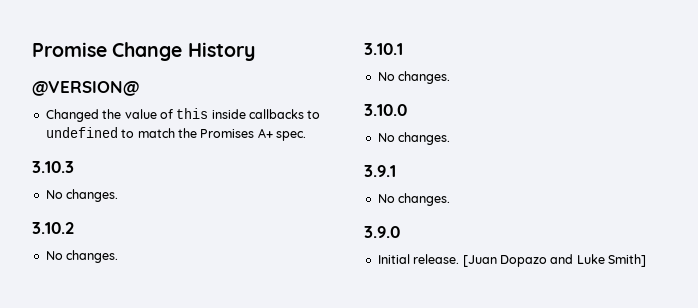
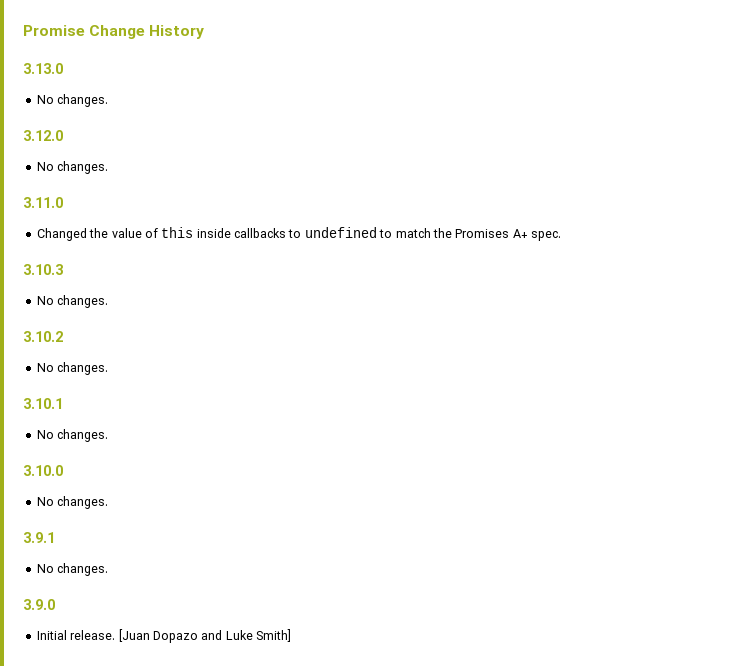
[32,81,139,96] @VERSION@ -> [23,63,63,74] [36,94,109,107] [23,130,63,141] [36,161,109,174] [23,197,63,208] 3.13.0 // No changes. // 3.12.0 // No changes. // 3.11.0

